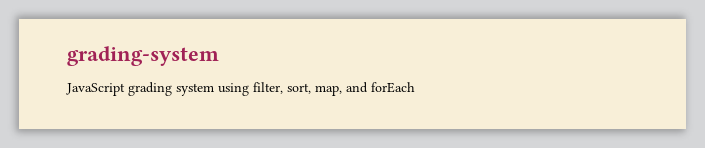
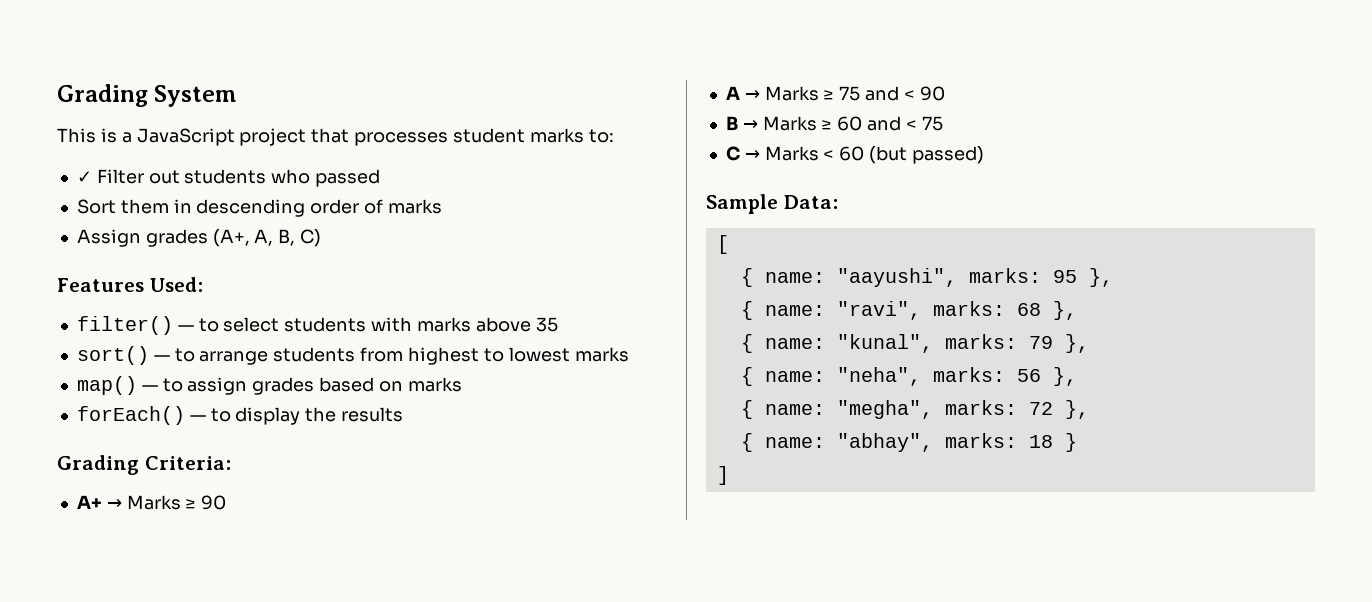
[67,46,219,66] [66,82,415,96] grading-system // JavaScript grading system using filter, sort, map, and forEach -> [57,84,238,107] [57,128,614,146] [76,169,381,187] [76,199,442,217] [76,229,322,247] [57,277,203,292] [76,316,558,335] [76,346,629,365] [76,376,462,395] [76,406,404,425] [57,455,231,475] [76,495,227,510] [725,86,945,101] [725,116,943,131] [725,146,984,164] [706,194,838,214] [716,235,729,254] [740,268,1113,287] [740,301,1077,320] [740,334,1089,353] [740,367,1077,386] [740,400,1089,419] [740,433,1077,452] [716,466,729,485] Grading System // This is a JavaScript project that processes student marks to: // ✓ Filter out students who passed // Sort them in descending order of marks // Assign grades (A+, A, B, C) // Features Used: // filter() — to select students with marks above 35 // sort() — to arrange students from highest to lowest marks // map() — to assign grades based on marks // forEach() — to display the results // Grading Criteria: // A+ → Marks ≥ 90 // A → Marks ≥ 75 and < 90 // B → Marks ≥ 60 and < 75 // C → Marks < 60 (but passed) // Sample Data: // [ // { name: "aayushi", marks: 95 }, // { name: "ravi", marks: 68 }, // { name: "kunal", marks: 79 }, // { name: "neha", marks: 56 }, // { name: "megha", marks: 72 }, // { name: "abhay", marks: 18 } // ]

